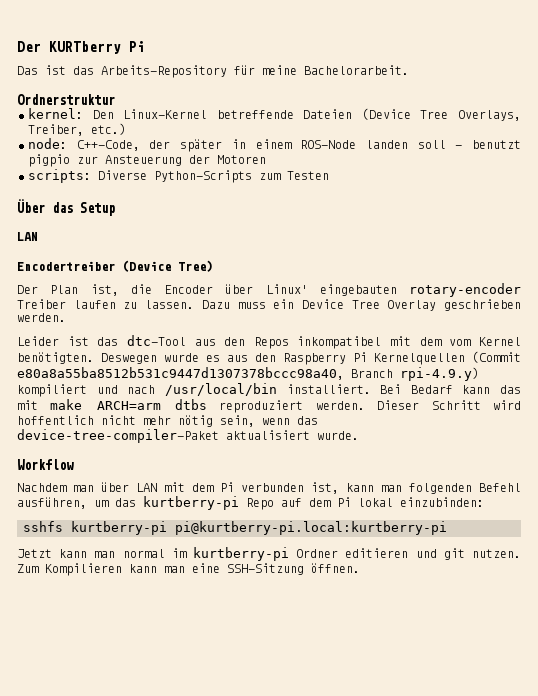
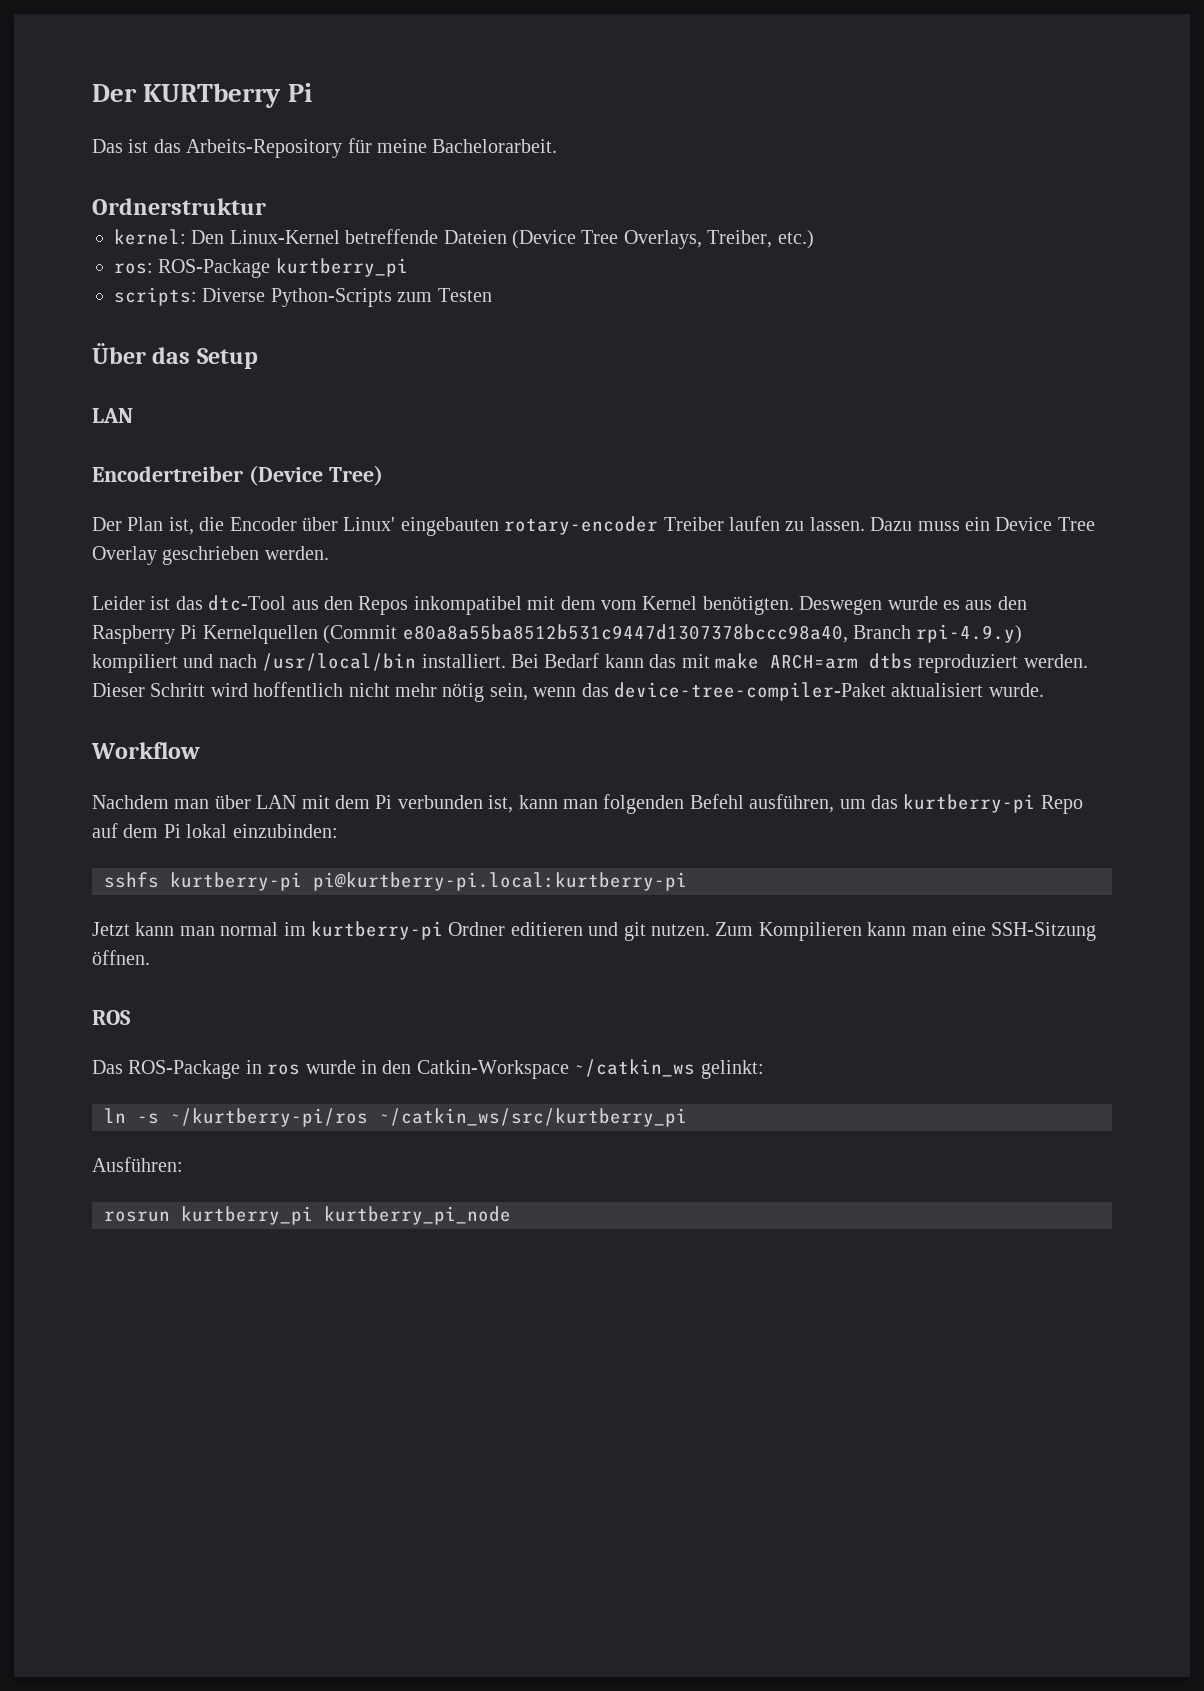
[28,138,521,152] [28,154,266,167] node: C++-Code, der später in einem ROS-Node landen soll - benutzt pigpio zur Ansteuerung der Motoren -> [114,258,408,278] ros: ROS-Package kurtberry_pi
(360, 568) none -> [92,1010,131,1025] [92,1059,764,1079] [104,1108,687,1127] [92,1157,183,1172] [104,1206,511,1225] // ROS // Das ROS-Package in ros wurde in den Catkin-Workspace ~/catkin_ws gelinkt: // ln -s ~/kurtberry-pi/ros ~/catkin_ws/src/kurtberry_pi // Ausführen: // rosrun kurtberry_pi kurtberry_pi_node

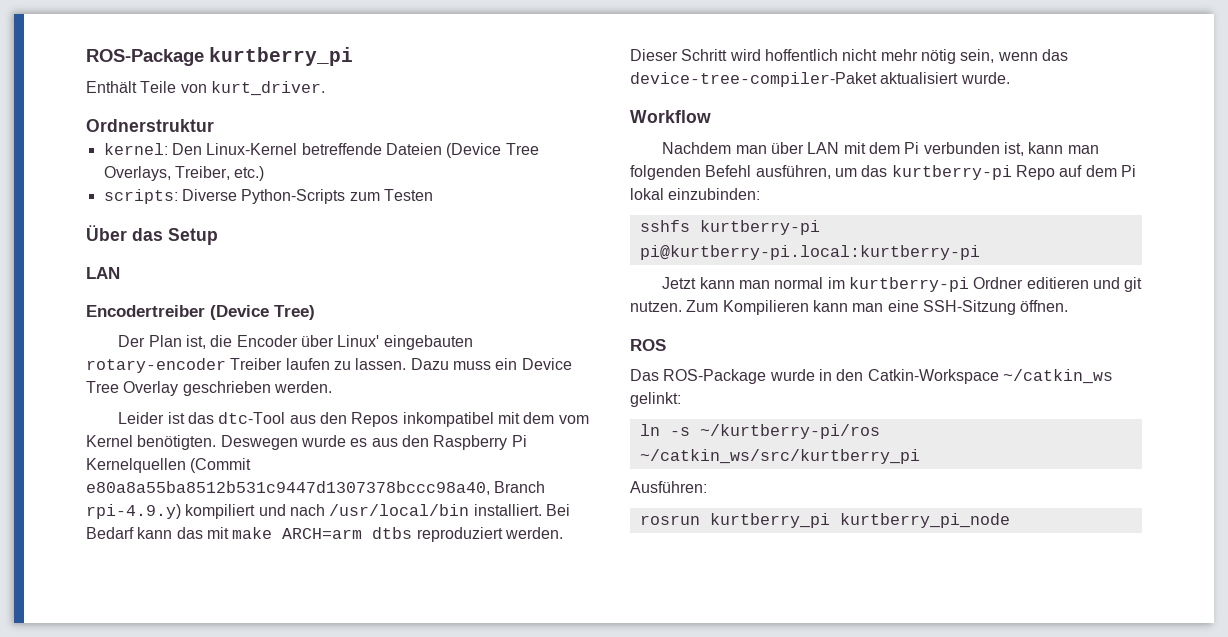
[92,83,312,108] [92,138,558,158] Der KURTberry Pi // Das ist das Arbeits-Repository für meine Bachelorarbeit. -> [86,47,353,66] [86,81,325,96] ROS-Package kurtberry_pi // Enthält Teile von kurt_driver.
[114,258,408,278] // ros: ROS-Package kurtberry_pi -> (265, 173) none
[245,1060,301,1075] in ros -> (767, 376) none

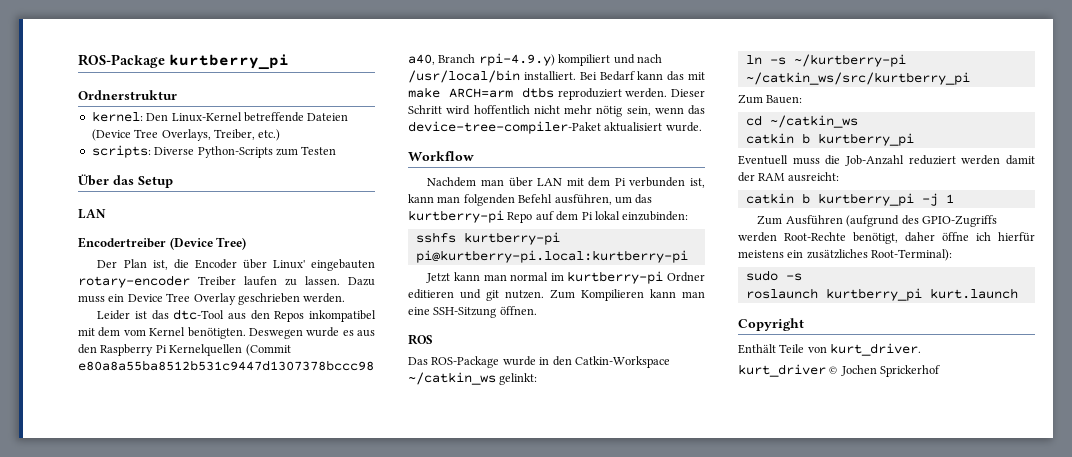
[86,81,325,96] // Enthält Teile von kurt_driver. -> (289, 62) none
[699,424,880,439] ~/kurtberry-pi/ros -> [793,54,906,67] ~/kurtberry-pi
[630,481,707,493] [639,513,1010,528] Ausführen: // rosrun kurtberry_pi kurtberry_pi_node -> [738,94,803,104] [745,115,858,128] [745,133,914,146] [738,155,1035,166] [738,172,839,182] [745,193,954,206] [757,215,997,227] [738,232,1035,244] [738,249,953,261] [745,270,802,281] [745,288,1018,301] [738,318,804,331] [738,343,922,356] [738,364,941,377] Zum Bauen: // cd ~/catkin_ws // catkin b kurtberry_pi // Eventuell muss die Job-Anzahl reduziert werden damit der RAM ausreicht: // catkin b kurtberry_pi -j 1 // Zum Ausführen (aufgrund des GPIO-Zugriffs werden Root-Rechte benötigt, daher öffne ich hierfür meistens ein zusätzliches Root-Terminal): // sudo -s // roslaunch kurtberry_pi kurt.launch // Copyright // Enthält Teile von kurt_driver. // kurt_driver © Jochen Sprickerhof

